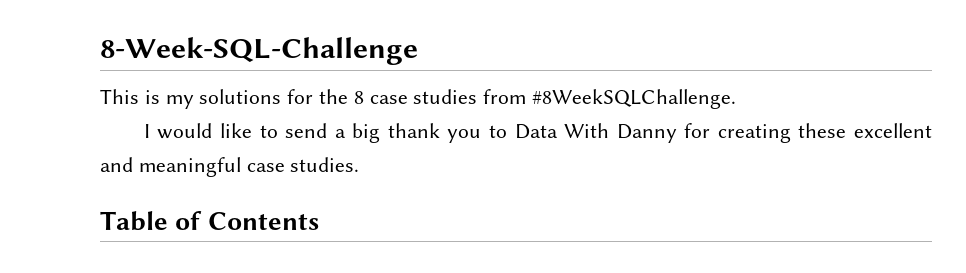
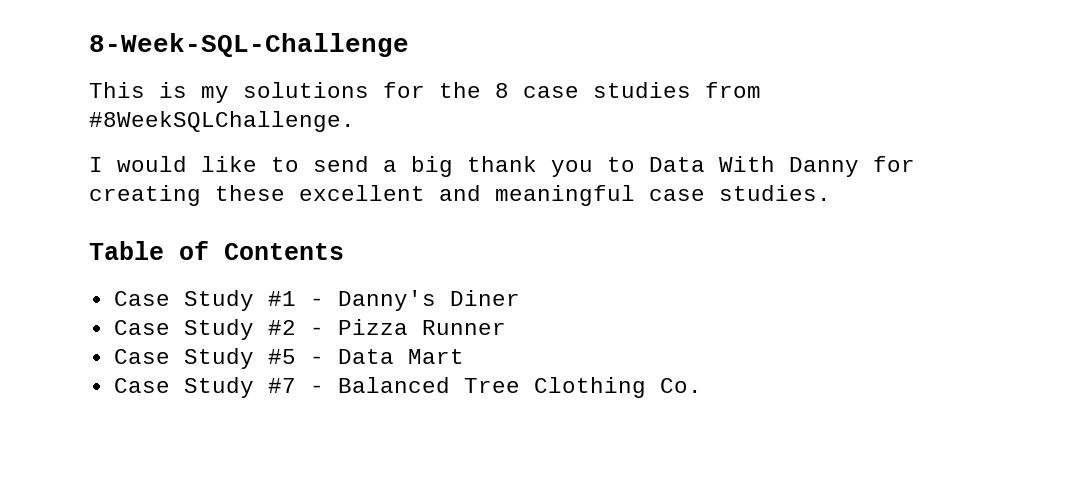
(319, 221) none -> [113,290,520,311] [113,319,506,340] [113,348,464,369] [113,377,702,398] // Case Study #1 - Danny's Diner // Case Study #2 - Pizza Runner // Case Study #5 - Data Mart // Case Study #7 - Balanced Tree Clothing Co.

